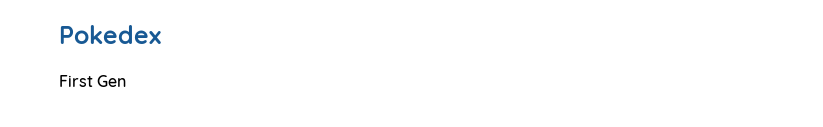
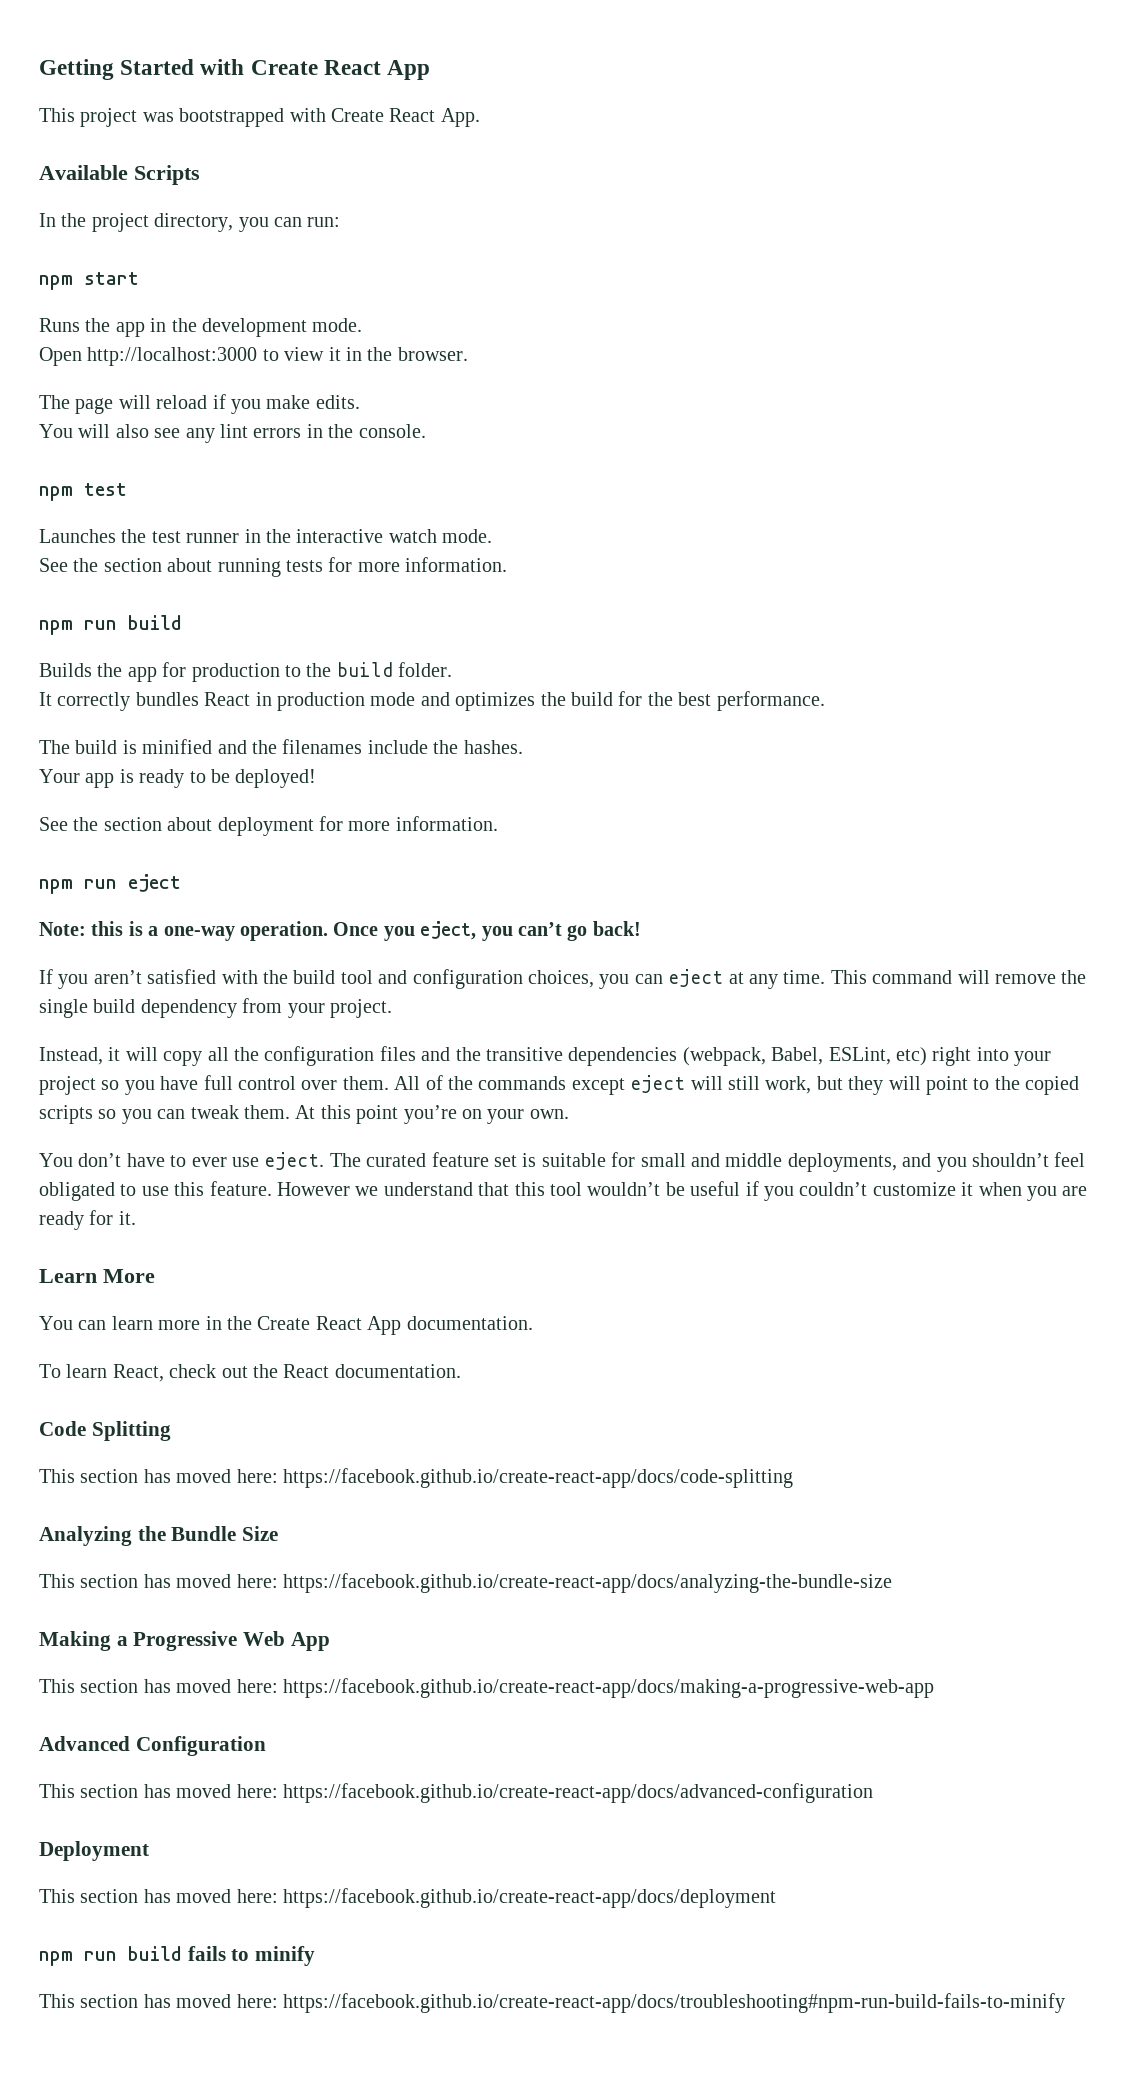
[59,25,161,44] [59,75,127,87] Pokedex // First Gen -> [39,59,431,80] [39,108,480,127] [39,165,200,185] [39,213,341,232] [39,272,139,290] [39,318,363,337] [39,347,468,366] [39,394,360,414] [39,424,426,443] [39,483,127,501] [39,529,493,543] [39,557,508,577] [39,615,182,635] [39,662,453,682] [39,691,825,711] [39,739,523,754] [39,769,317,788] [39,816,498,836] [39,874,181,894] [39,921,641,941] [39,969,1087,989] [39,998,392,1018] [39,1046,1052,1066] [39,1075,1080,1095] [39,1105,569,1124] [39,1152,1086,1172] [39,1181,1088,1201] [39,1210,136,1230] [39,1269,155,1283] [39,1316,533,1335] [39,1364,461,1382] [39,1421,171,1441] [39,1468,793,1488] [39,1526,279,1546] [39,1573,892,1593] [39,1631,330,1651] [39,1678,934,1698] [39,1736,266,1756] [39,1783,873,1803] [39,1841,149,1861] [39,1888,776,1908] [39,1946,316,1966] [39,1993,1065,2013] Getting Started with Create React App // This project was bootstrapped with Create React App. // Available Scripts // In the project directory, you can run: // npm start // Runs the app in the development mode. // Open http://localhost:3000 to view it in the browser. // The page will reload if you make edits. // You will also see any lint errors in the console. // npm test // Launches the test runner in the interactive watch mode. // See the section about running tests for more information. // npm run build // Builds the app for production to the build folder. // It correctly bundles React in production mode and optimizes the build for the best performance. // The build is minified and the filenames include the hashes. // Your app is ready to be deployed! // See the section about deployment for more information. // npm run eject // Note: this is a one-way operation. Once you eject, you can’t go back! // If you aren’t satisfied with the build tool and configuration choices, you can eject at any time. This command will remove the single build dependency from your project. // Instead, it will copy all the configuration files and the transitive dependencies (webpack, Babel, ESLint, etc) right into your project so you have full control over them. All of the commands except eject will still work, but they will point to the copied scripts so you can tweak them. At this point you’re on your own. // You don’t have to ever use eject. The curated feature set is suitable for small and middle deployments, and you shouldn’t feel obligated to use this feature. However we understand that this tool wouldn’t be useful if you couldn’t customize it when you are ready for it. // Learn More // You can learn more in the Create React App documentation. // To learn React, check out the React documentation. // Code Splitting // This section has moved here: https://facebook.github.io/create-react-app/docs/code-splitting // Analyzing the Bundle Size // This section has moved here: https://facebook.github.io/create-react-app/docs/analyzing-the-bundle-size // Making a Progressive Web App // This section has moved here: https://facebook.github.io/create-react-app/docs/making-a-progressive-web-app // Advanced Configuration // This section has moved here: https://facebook.github.io/create-react-app/docs/advanced-configuration // Deployment // This section has moved here: https://facebook.github.io/create-react-app/docs/deployment // npm run build fails to minify // This section has moved here: https://facebook.github.io/create-react-app/docs/troubleshooting#npm-run-build-fails-to-minify

